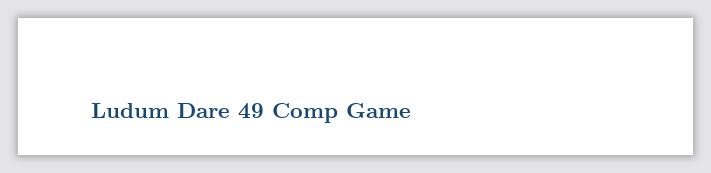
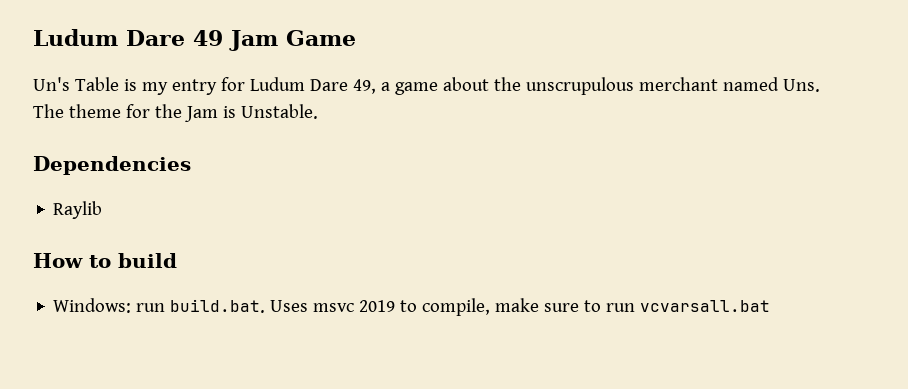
[272,103,338,123] Comp -> [229,30,278,51] Jam
(411, 110) none -> [33,77,820,95] [33,104,318,122] [33,156,191,175] [53,201,103,219] [33,253,177,268] [53,298,771,316] // Un's Table is my entry for Ludum Dare 49, a game about the unscrupulous merchant named Uns. The theme for the Jam is Unstable. // Dependencies // Raylib // How to build // Windows: run build.bat. Uses msvc 2019 to compile, make sure to run vcvarsall.bat

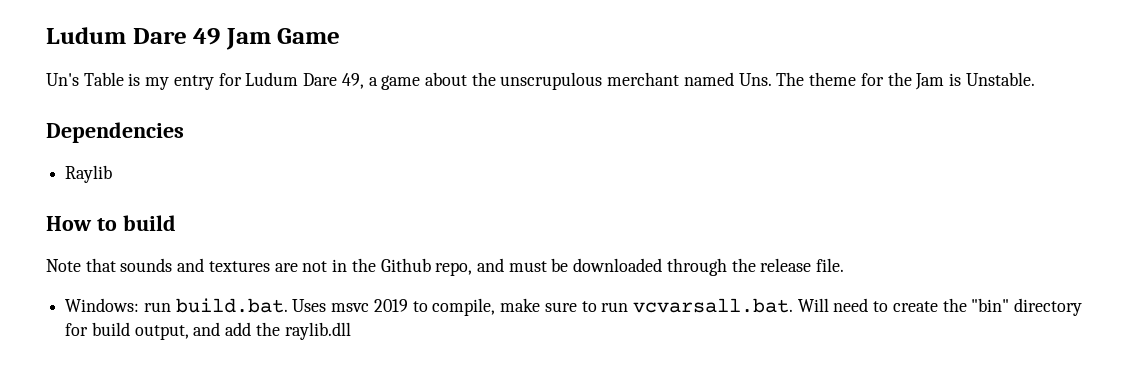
(177, 260) none -> [46,258,845,276] // Note that sounds and textures are not in the Github repo, and must be downloaded through the release file.
[640,300,771,312] vcvarsall.bat -> [632,298,1083,316] [65,322,351,340] vcvarsall.bat. Will need to create the "bin" directory for build output, and add the raylib.dll

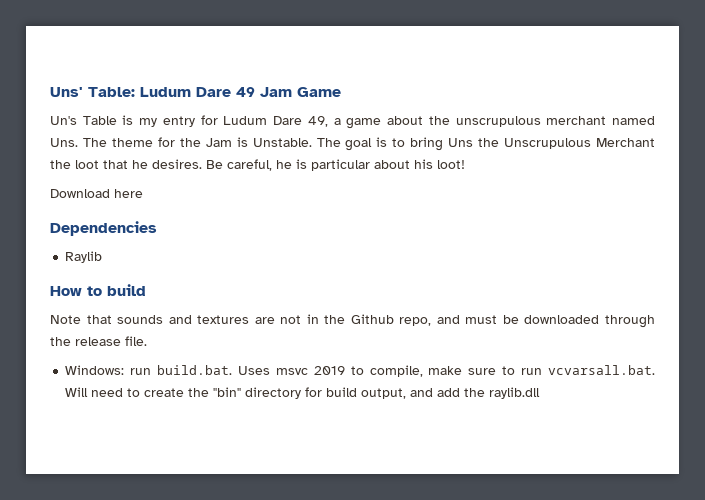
(46, 35) none -> [50,87,135,97] Uns' Table:
(1035, 79) none -> [316,137,655,151] [50,159,465,171] [50,189,143,198] The goal is to bring Uns the Unscrupulous Merchant the loot that he desires. Be careful, he is particular about his loot! // Download here

